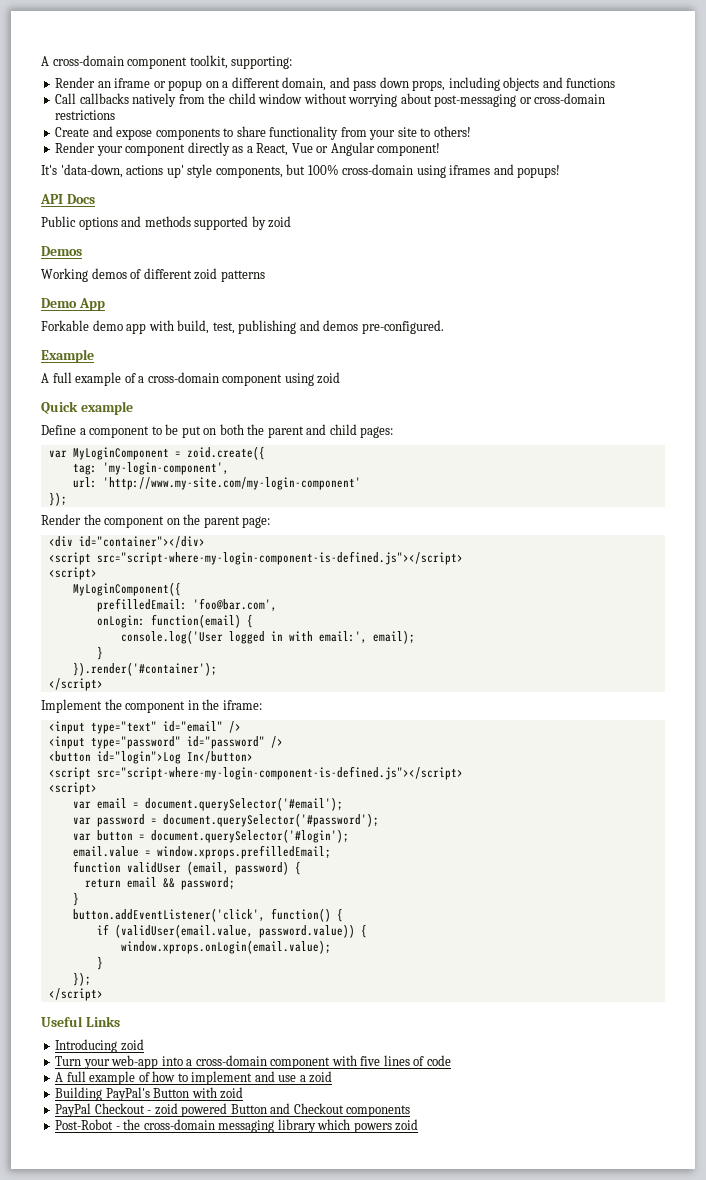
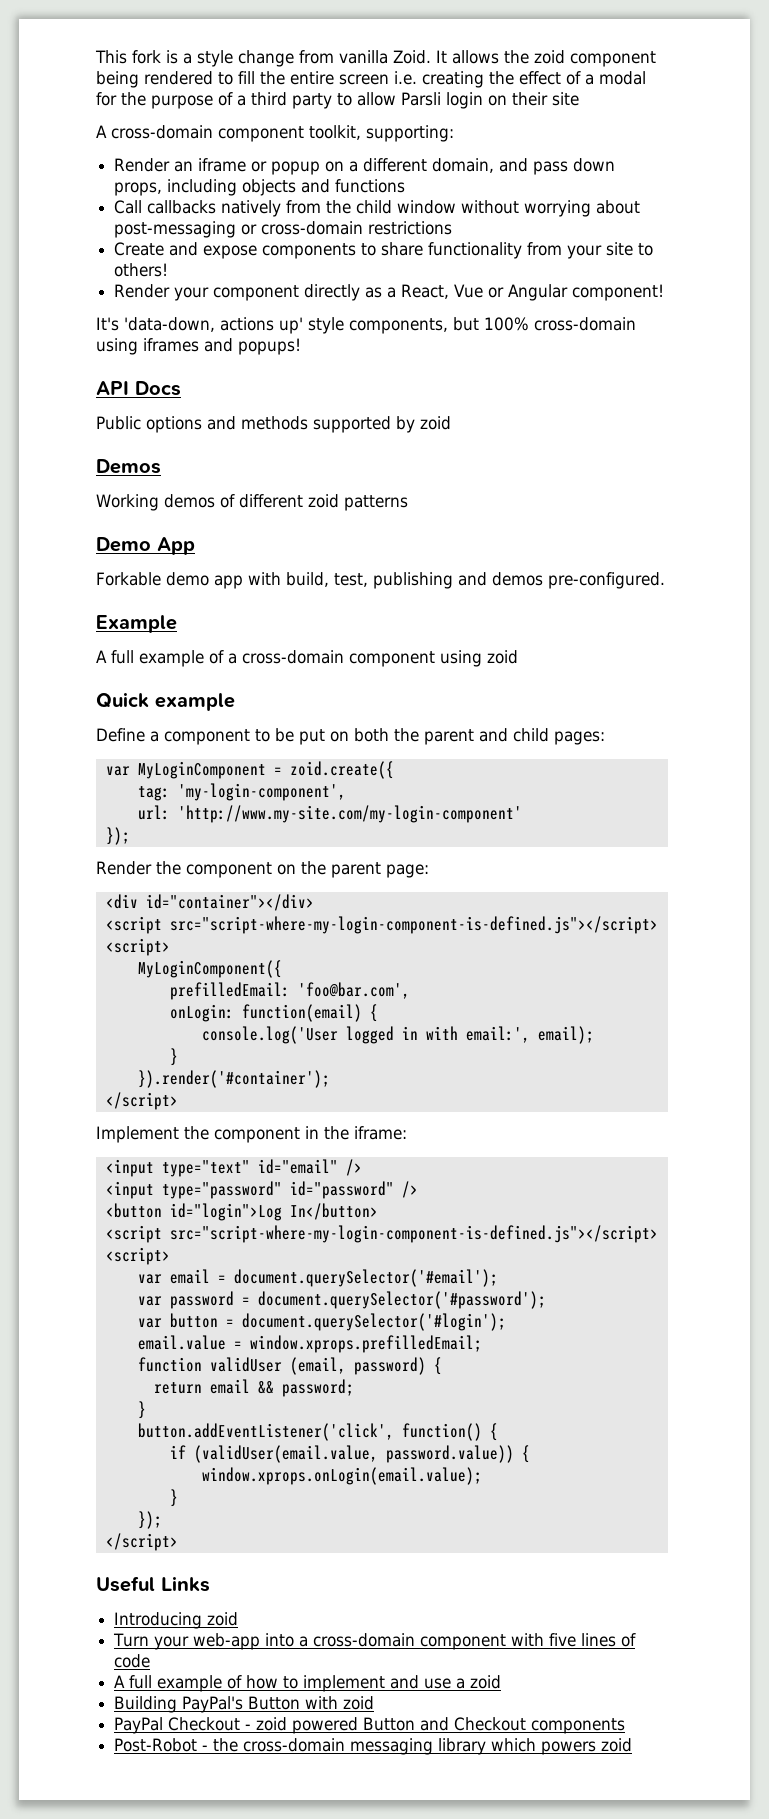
(41, 61) none -> [95,50,656,67] [96,71,646,88] [96,92,579,109] This fork is a style change from vanilla Zoid. It allows the zoid component being rendered to fill the entire screen i.e. creating the effect of a modal for the purpose of a third party to allow Parsli login on their site //

